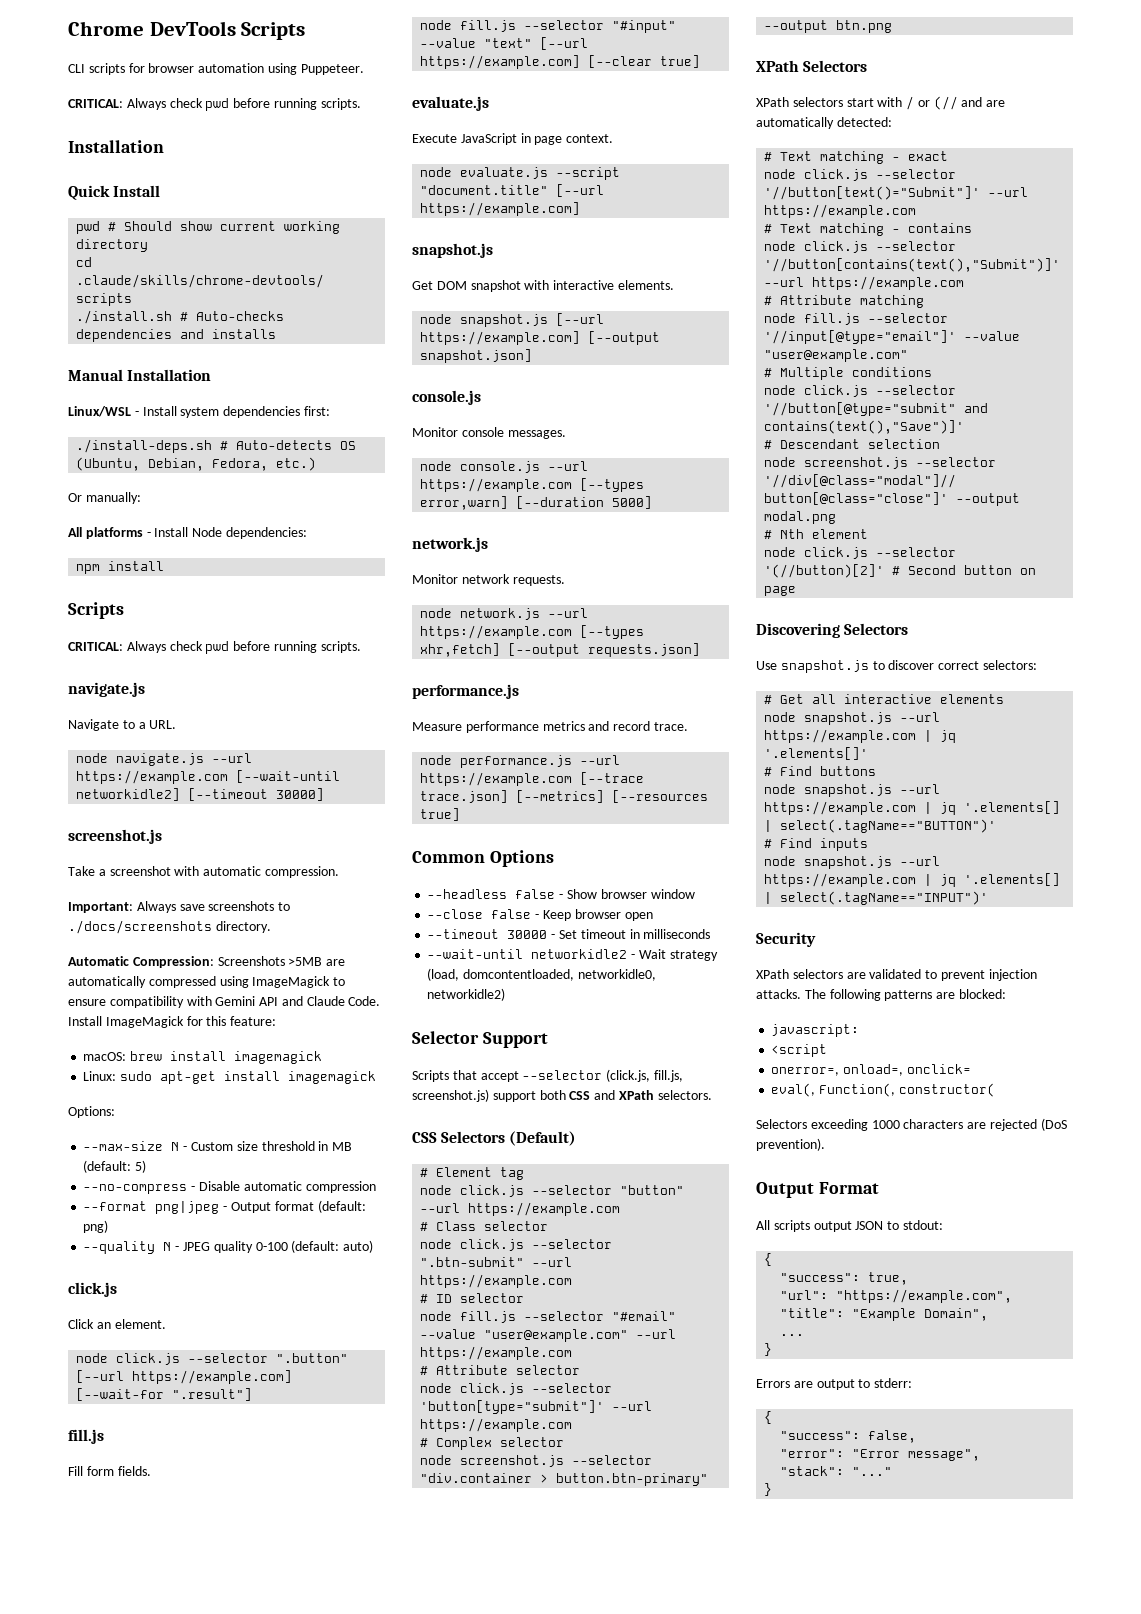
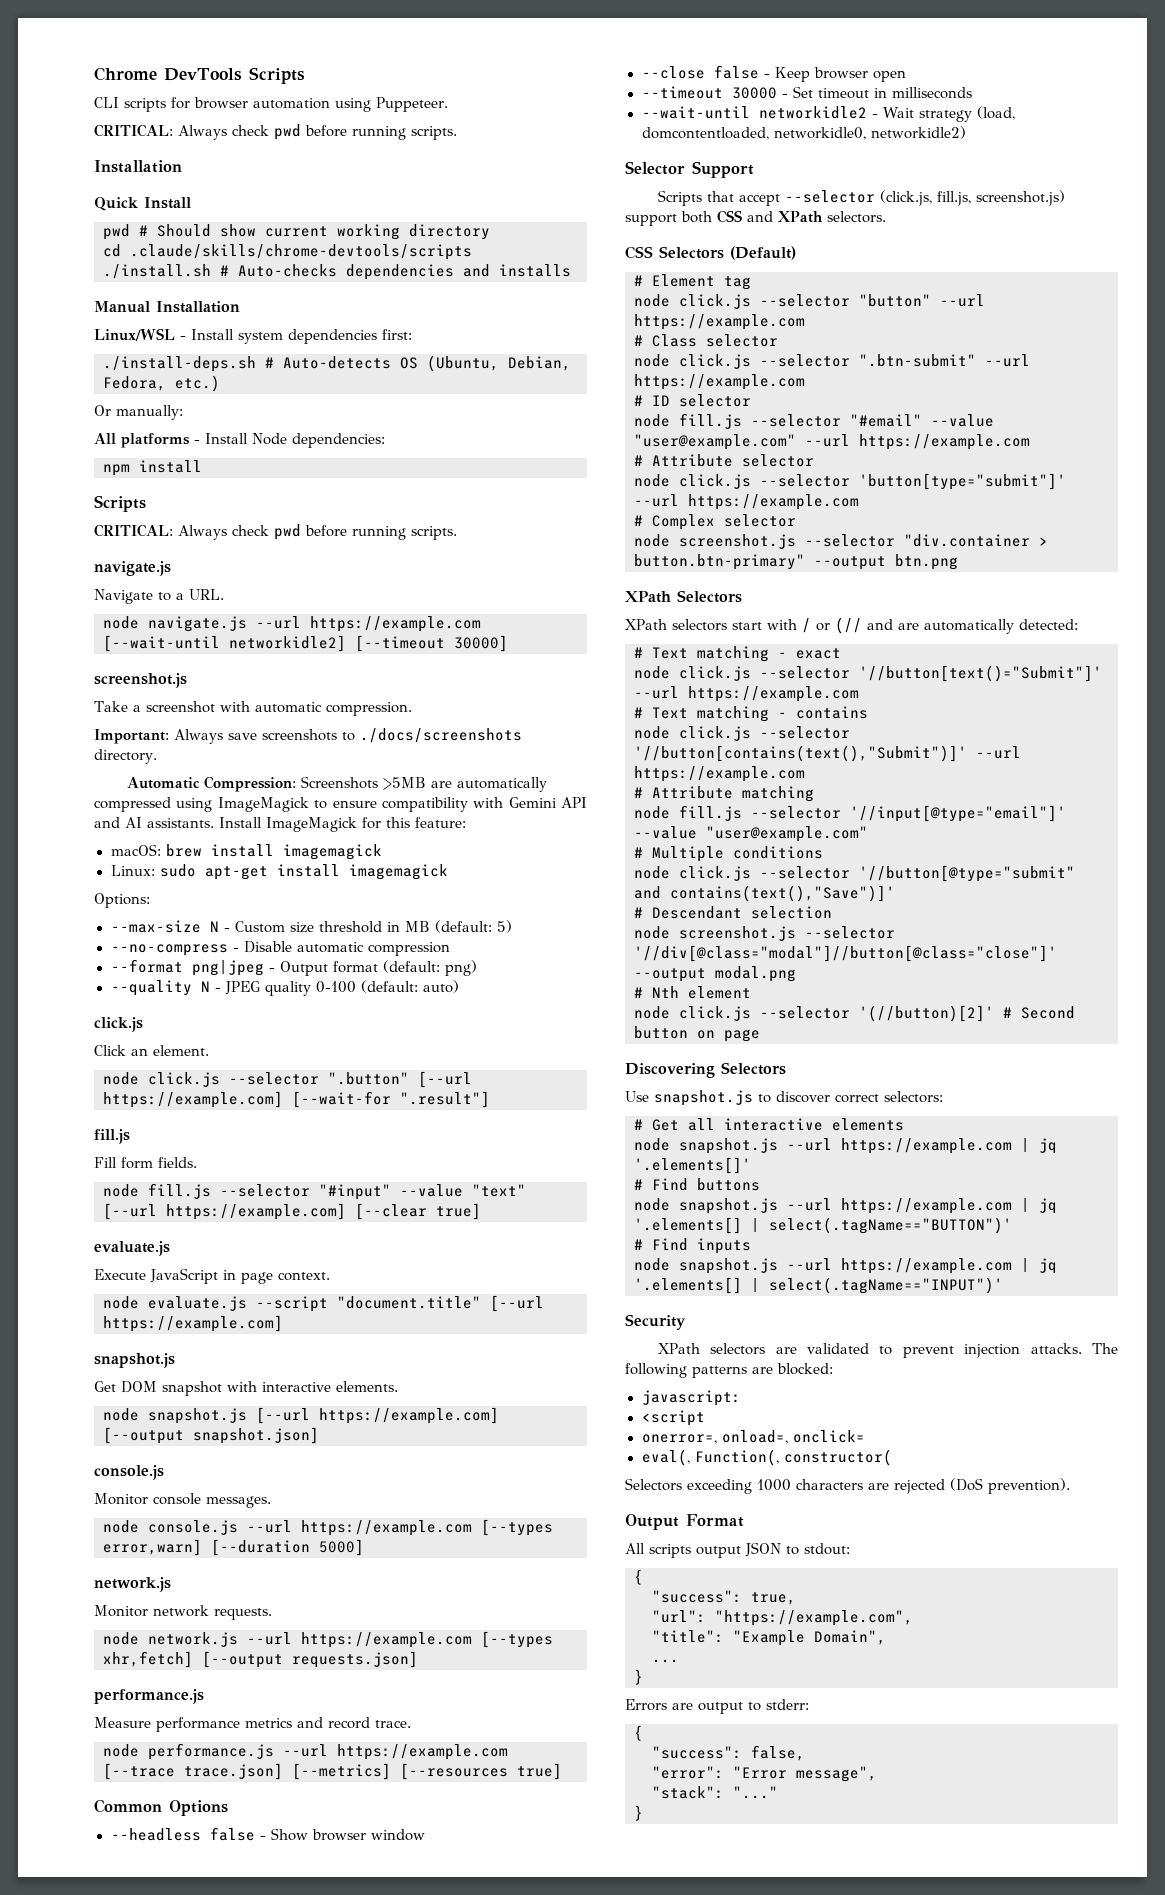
[306,996,381,1006] Claude Code. -> [125,817,214,828] AI assistants.

